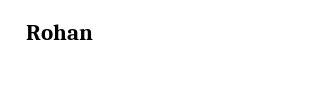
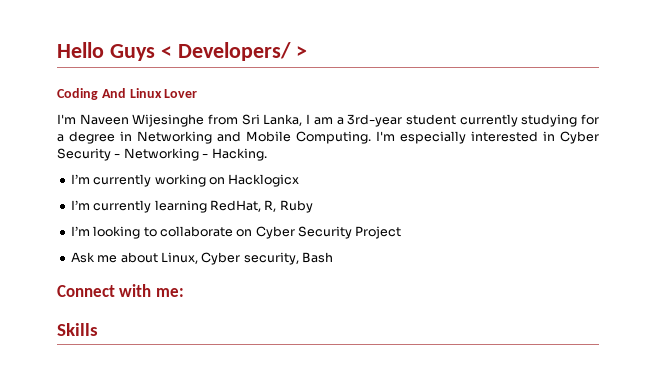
[26,24,93,40] Rohan -> [57,42,307,61] [57,88,198,100] [57,114,599,127] [57,131,599,144] [57,148,267,161] [70,174,300,187] [70,200,313,213] [70,226,402,239] [70,252,333,265] [57,284,184,297] [57,323,98,336] Hello Guys < Developers/ > // Coding And Linux Lover // I'm Naveen Wijesinghe from Sri Lanka, I am a 3rd-year student currently studying for a degree in Networking and Mobile Computing. I'm especially interested in Cyber Security - Networking - Hacking. // I’m currently working on Hacklogicx // I’m currently learning RedHat, R, Ruby // I’m looking to collaborate on Cyber Security Project // Ask me about Linux, Cyber security, Bash // Connect with me: // Skills

